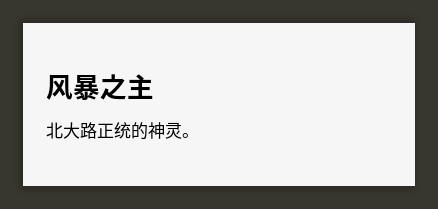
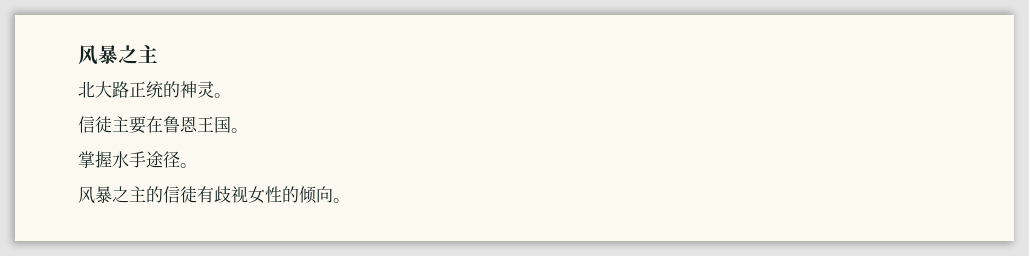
(199, 135) none -> [78,116,248,134] [78,151,197,168] [78,186,350,204] // 信徒主要在鲁恩王国。 // 掌握水手途径。 // 风暴之主的信徒有歧视女性的倾向。

